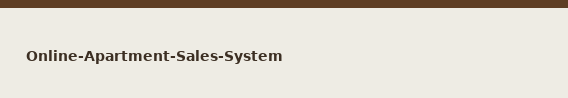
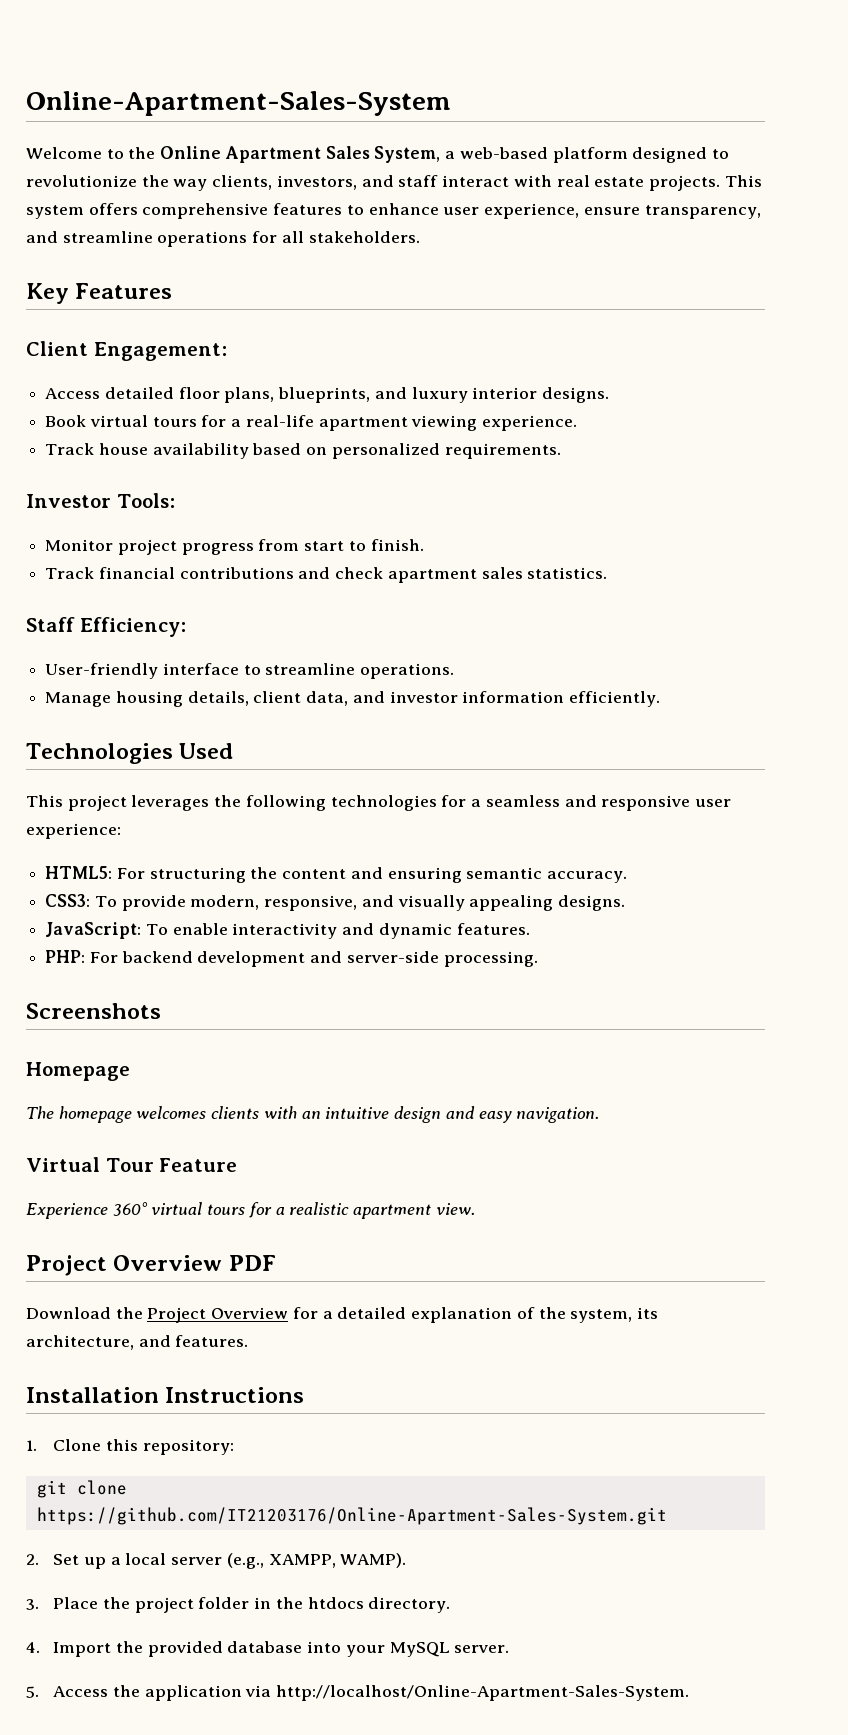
(283, 57) none -> [26,146,729,163] [26,175,762,191] [26,203,761,219] [26,231,420,247] [26,283,173,304] [26,341,227,361] [45,387,610,403] [45,415,578,431] [45,443,561,459] [26,493,175,508] [45,539,424,555] [45,567,608,583] [26,617,186,637] [45,663,455,679] [45,691,661,707] [26,743,234,764] [26,795,731,811] [26,823,121,839] [45,866,628,883] [45,894,626,911] [45,922,530,939] [45,950,538,967] [26,1003,161,1019] [26,1062,130,1081] [26,1106,600,1123] [26,1157,238,1172] [26,1202,475,1219] [26,1255,276,1276] [26,1307,658,1323] [26,1335,249,1350] [26,1387,305,1403] [26,1439,234,1455] [36,1480,127,1498] [36,1507,667,1525] [26,1553,407,1569] [26,1597,451,1613] [26,1641,510,1657] [26,1685,690,1701] // Welcome to the Online Apartment Sales System, a web-based platform designed to revolutionize the way clients, investors, and staff interact with real estate projects. This system offers comprehensive features to enhance user experience, ensure transparency, and streamline operations for all stakeholders. // Key Features // Client Engagement: // Access detailed floor plans, blueprints, and luxury interior designs. // Book virtual tours for a real-life apartment viewing experience. // Track house availability based on personalized requirements. // Investor Tools: // Monitor project progress from start to finish. // Track financial contributions and check apartment sales statistics. // Staff Efficiency: // User-friendly interface to streamline operations. // Manage housing details, client data, and investor information efficiently. // Technologies Used // This project leverages the following technologies for a seamless and responsive user experience: // HTML5: For structuring the content and ensuring semantic accuracy. // CSS3: To provide modern, responsive, and visually appealing designs. // JavaScript: To enable interactivity and dynamic features. // PHP: For backend development and server-side processing. // Screenshots // Homepage // The homepage welcomes clients with an intuitive design and easy navigation. // Virtual Tour Feature // Experience 360° virtual tours for a realistic apartment view. // Project Overview PDF // Download the Project Overview for a detailed explanation of the system, its architecture, and features. // Installation Instructions // 1. Clone this repository: // git clone https://github.com/IT21203176/Online-Apartment-Sales-System.git // 2. Set up a local server (e.g., XAMPP, WAMP). // 3. Place the project folder in the htdocs directory. // 4. Import the provided database into your MySQL server. // 5. Access the application via http://localhost/Online-Apartment-Sales-System.

